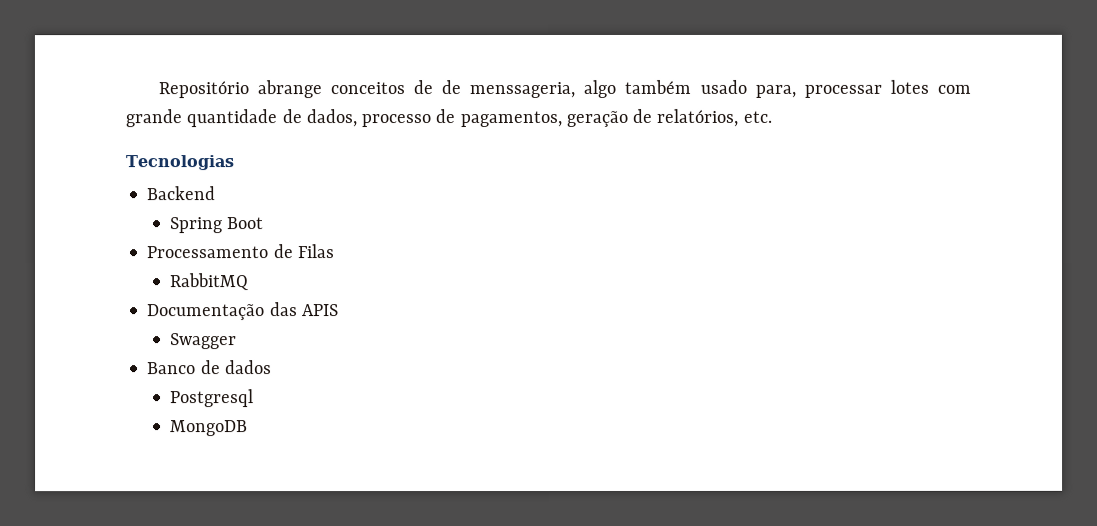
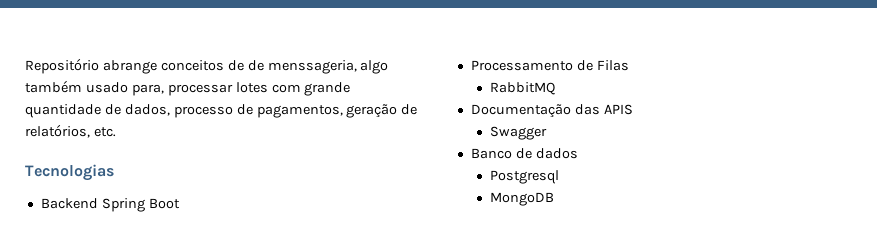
(216, 193) // -> (98, 203) none

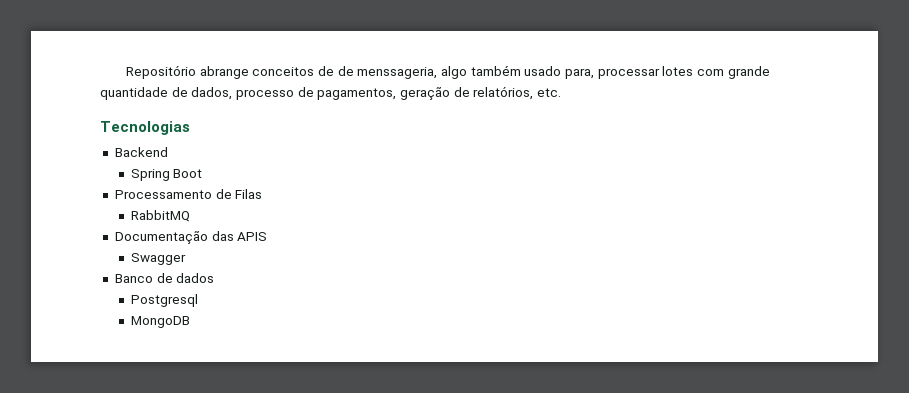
(98, 203) none -> (168, 152) //

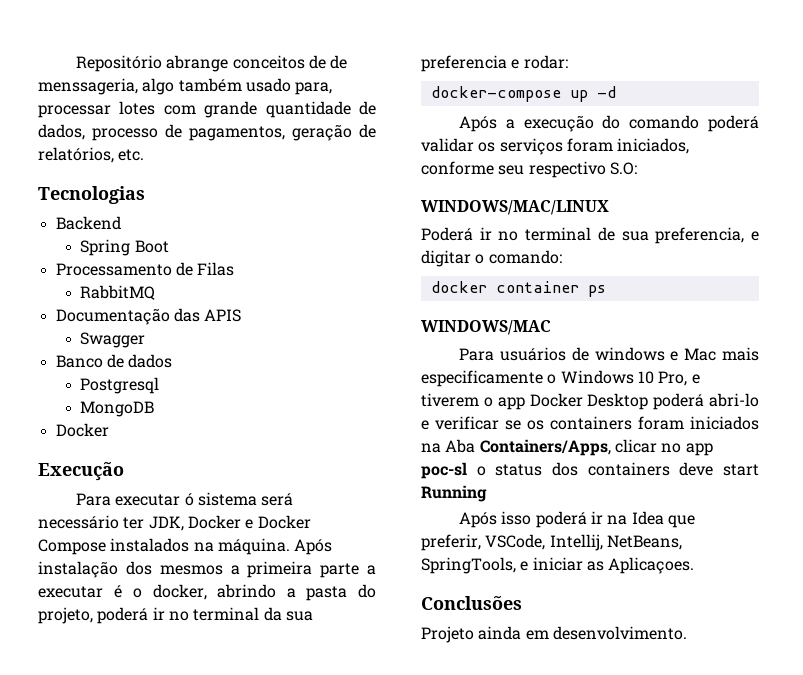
(190, 322) none -> [55,423,109,437] [38,462,124,481] [76,492,294,506] [38,515,311,531] [38,538,333,555] [38,561,376,578] [38,584,376,601] [38,607,313,624] [421,55,568,72] [430,86,616,102] [459,115,759,132] [421,138,690,155] [421,161,637,178] [421,200,609,215] [421,227,759,244] [421,250,562,267] [430,281,606,297] [421,320,551,335] [459,347,760,361] [421,370,700,387] [421,393,759,410] [421,416,759,430] [421,439,713,456] [421,462,759,479] [421,485,487,502] [459,511,695,528] [421,534,682,551] [421,557,695,574] [421,596,522,610] [421,626,687,643] // Docker // Execução // Para executar ó sistema será necessário ter JDK, Docker e Docker Compose instalados na máquina. Após instalação dos mesmos a primeira parte a executar é o docker, abrindo a pasta do projeto, poderá ir no terminal da sua preferencia e rodar: // docker-compose up -d // Após a execução do comando poderá validar os serviços foram iniciados, conforme seu respectivo S.O: // WINDOWS/MAC/LINUX // Poderá ir no terminal de sua preferencia, e digitar o comando: // docker container ps // WINDOWS/MAC // Para usuários de windows e Mac mais especificamente o Windows 10 Pro, e tiverem o app Docker Desktop poderá abri-lo e verificar se os containers foram iniciados na Aba Containers/Apps, clicar no app poc-sl o status dos containers deve start Running // Após isso poderá ir na Idea que preferir, VSCode, Intellij, NetBeans, SpringTools, e iniciar as Aplicaçoes. // Conclusões // Projeto ainda em desenvolvimento.

